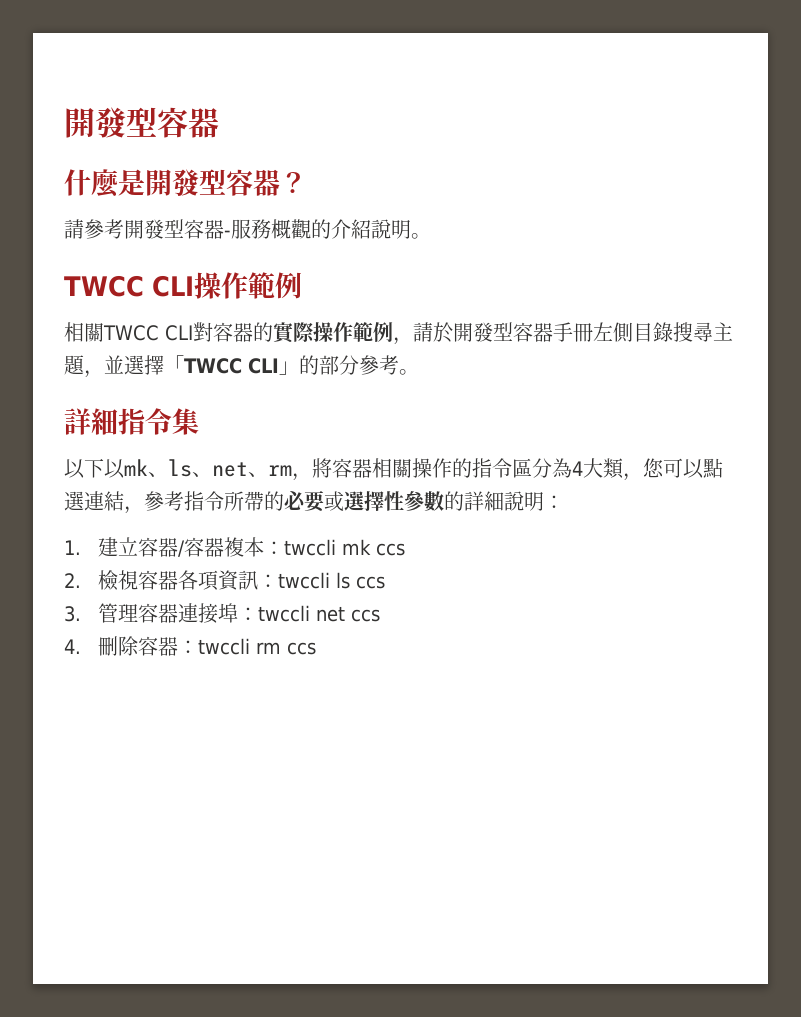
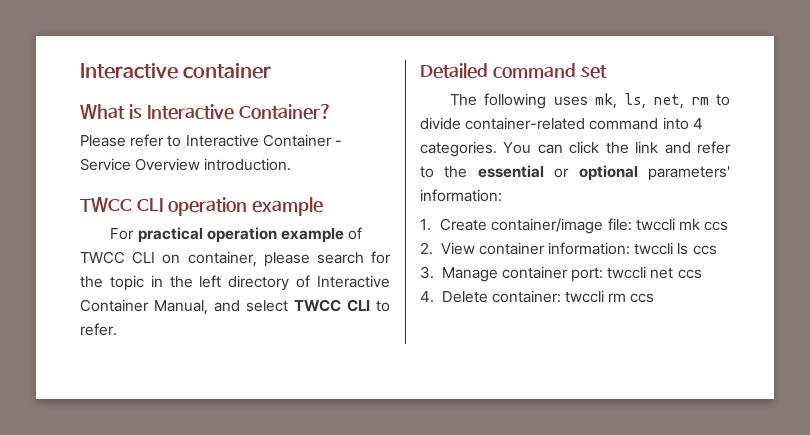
[64,107,219,138] [64,169,307,197] [64,219,431,239] [64,272,302,299] [64,321,733,345] [64,355,419,378] [64,408,199,435] [64,458,723,481] [64,491,564,514] [64,537,285,557] 開發型容器 // 什麼是開發型容器？ // 請參考開發型容器-服務概觀的介紹說明。 // TWCC CLI操作範例 // 相關TWCC CLI對容器的實際操作範例，請於開發型容器手冊左側目錄搜尋主題，並選擇「TWCC CLI」的部分參考。 // 詳細指令集 // 以下以mk、ls、net、rm，將容器相關操作的指令區分為4大類，您可以點選連結，參考指令所帶的必要或選擇性參數的詳細說明： // 1.建立容器/容器複本： -> [80,63,272,79] [80,104,332,120] [80,134,342,147] [80,158,292,171] [80,197,323,216] [110,227,363,243] [80,251,391,267] [80,275,390,291] [80,299,390,315] [80,323,117,336] [420,63,607,79] [450,93,730,109] [420,117,703,130] [420,141,731,157] [420,165,730,181] [420,189,502,202] [420,218,632,234] Interactive container // What is Interactive Container? // Please refer to Interactive Container - Service Overview introduction. // TWCC CLI operation example // For practical operation example of TWCC CLI on container, please search for the topic in the left directory of Interactive Container Manual, and select TWCC CLI to refer. // Detailed command set // The following uses mk, ls, net, rm to divide container-related command into 4 categories. You can click the link and refer to the essential or optional parameters' information: // 1. Create container/image file:
[98,570,279,591] 檢視容器各項資訊： -> [440,242,631,255] View container information:
[98,603,259,624] 管理容器連接埠： -> [441,266,604,282] Manage container port:
[98,636,199,656] 刪除容器： -> [441,290,561,303] Delete container:

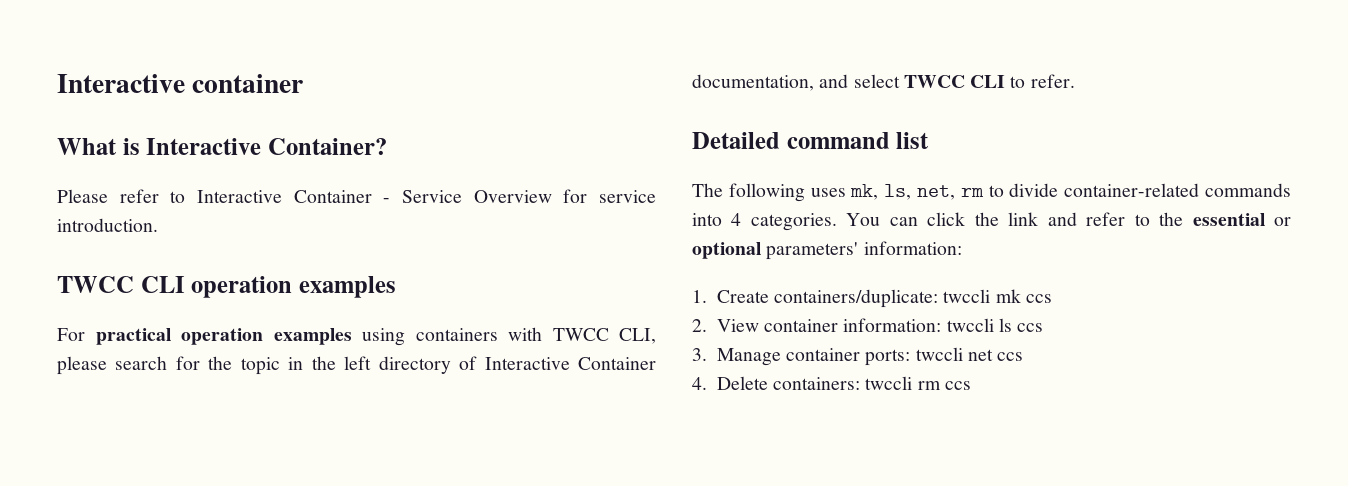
(201, 164) none -> [563,189,656,203] for service
[251,197,323,216] example -> [298,276,396,298] examples
[280,227,363,243] [80,251,257,267] example of TWCC CLI on container, -> [273,327,656,346] examples using containers with TWCC CLI,
[154,300,208,315] Manual, -> [692,74,814,91] documentation,
[580,65,607,79] set -> [896,132,930,149] list
[589,118,659,130] command -> [1205,183,1291,197] commands
[491,218,632,234] container/image file: -> [774,289,939,308] containers/duplicate:
[571,267,604,282] port: -> [865,349,911,366] ports:
[491,290,561,303] container: -> [773,377,861,390] containers:

